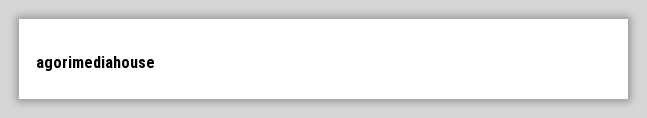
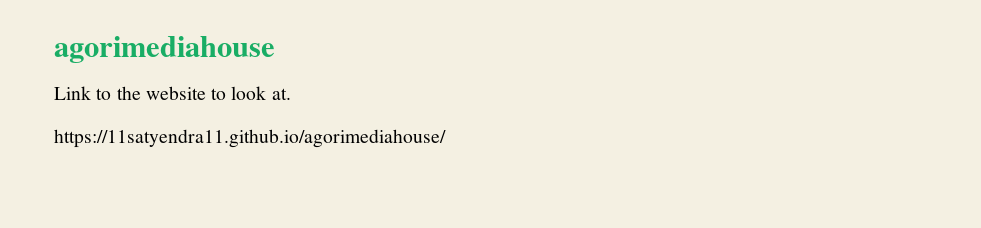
(155, 63) none -> [54,86,291,100] [54,129,446,148] // Link to the website to look at. // https://11satyendra11.github.io/agorimediahouse/

